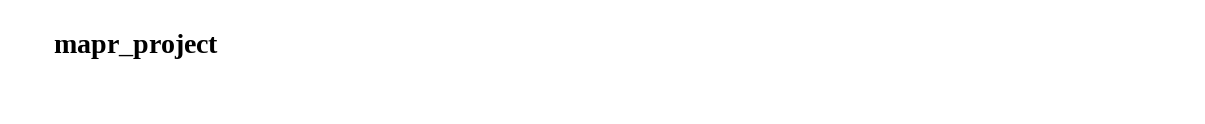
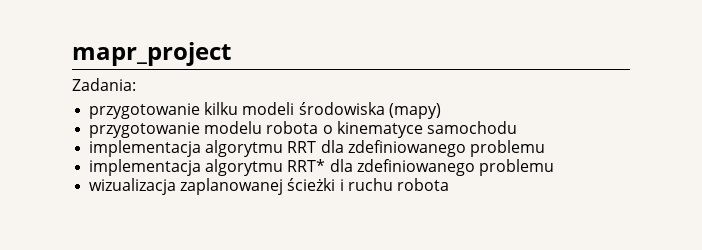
(218, 46) none -> [72,78,136,91] [89,102,441,119] [89,121,517,138] [89,140,545,157] [89,159,554,176] [89,178,449,195] // Zadania: // przygotowanie kilku modeli środowiska (mapy) // przygotowanie modelu robota o kinematyce samochodu // implementacja algorytmu RRT dla zdefiniowanego problemu // implementacja algorytmu RRT* dla zdefiniowanego problemu // wizualizacja zaplanowanej ścieżki i ruchu robota

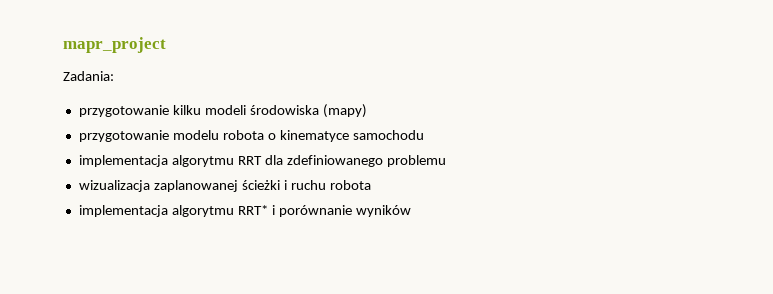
[89,159,554,176] // implementacja algorytmu RRT* dla zdefiniowanego problemu -> (446, 161) none
(449, 184) none -> [78,205,411,217] // implementacja algorytmu RRT* i porównanie wyników

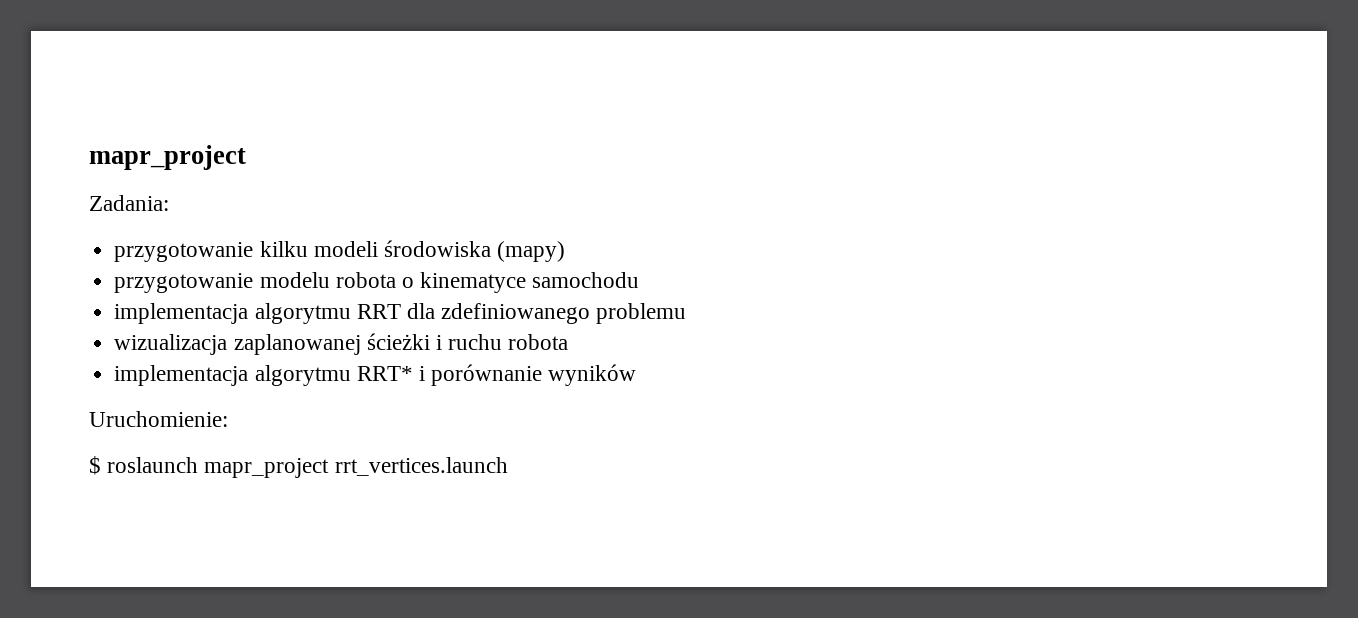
(411, 211) none -> [89,411,228,427] [89,456,508,478] // Uruchomienie: // $ roslaunch mapr_project rrt_vertices.launch

